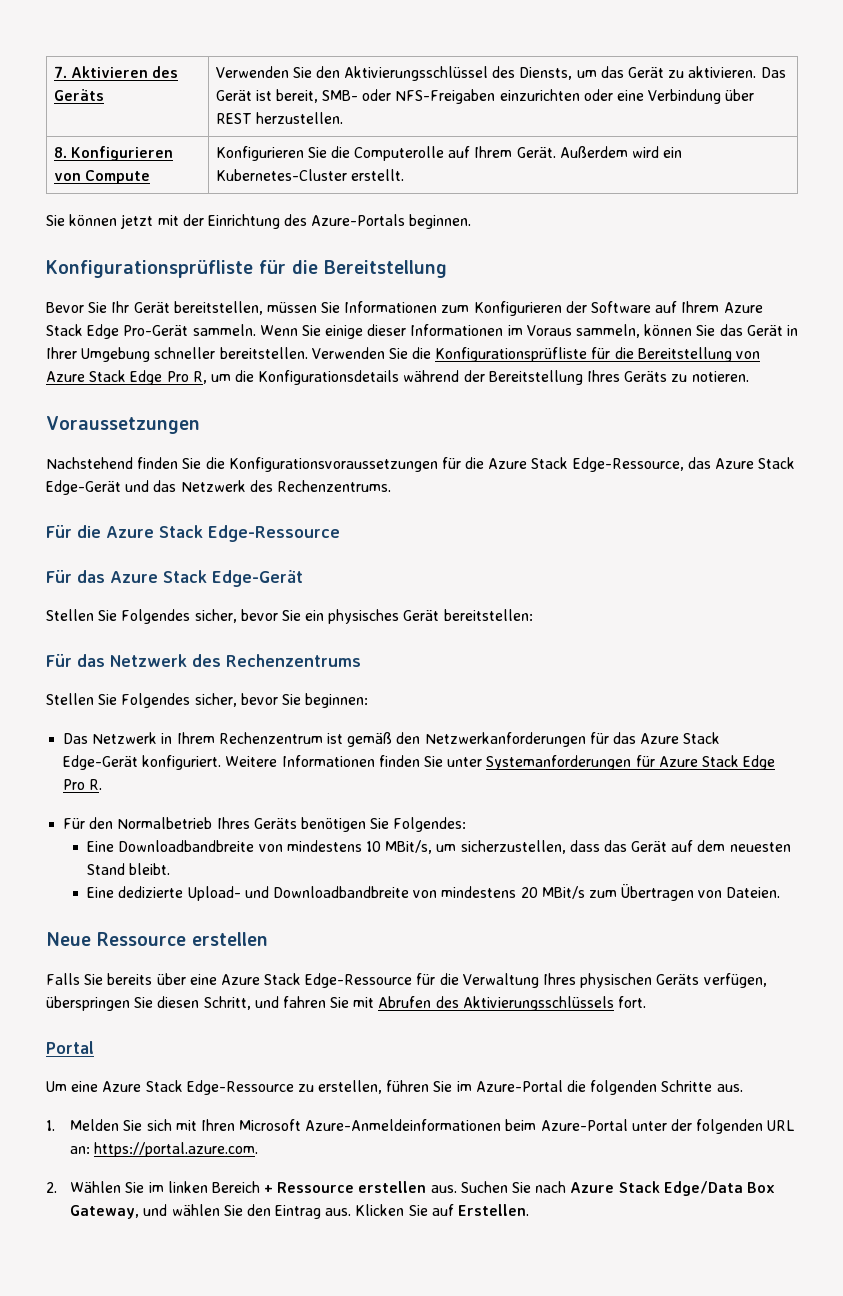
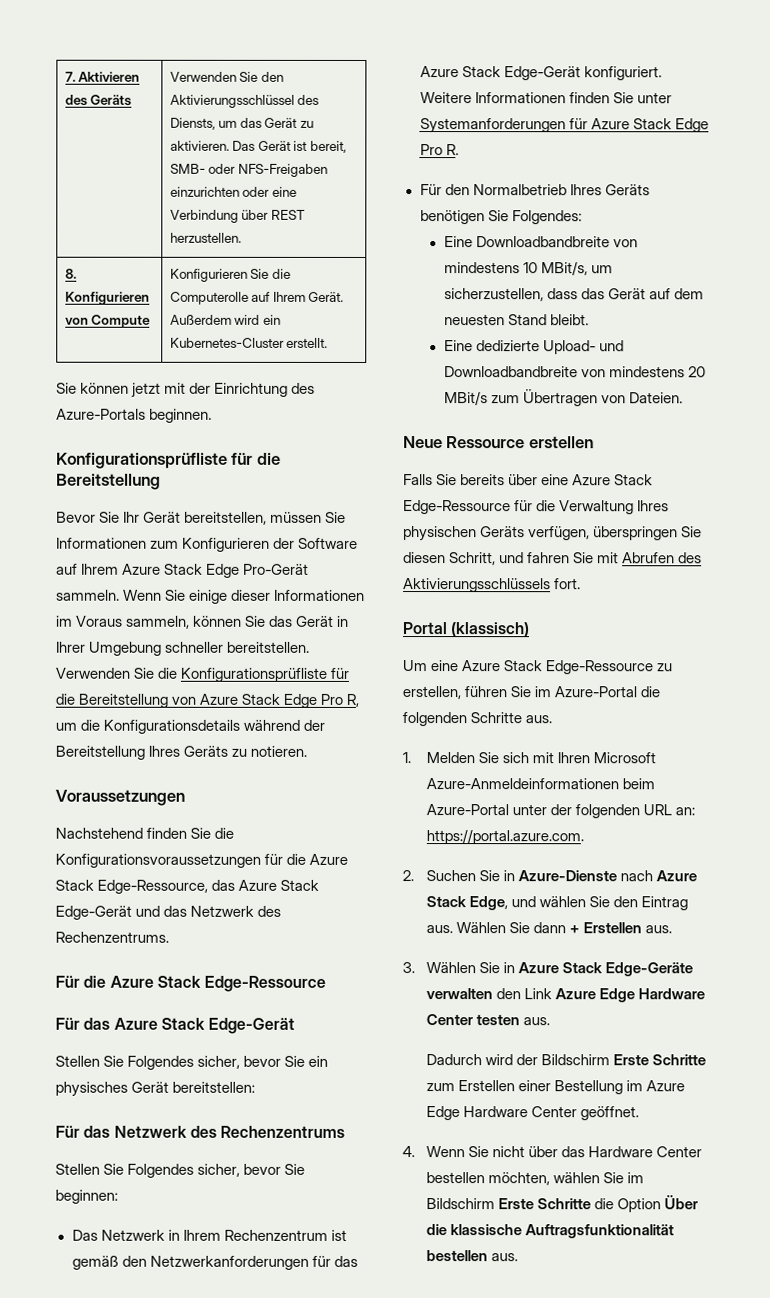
(94, 1047) none -> [451,622,531,638] (klassisch)
[70,1181,775,1196] [70,1205,140,1219] Wählen Sie im linken Bereich + Ressource erstellen aus. Suchen Sie nach Azure Stack Edge/Data Box Gateway, -> [426,870,698,882] [426,896,509,911] Suchen Sie in Azure-Dienste nach Azure Stack Edge,
[355,1204,529,1216] Klicken Sie auf Erstellen. -> [456,922,673,934] [402,962,694,977] [426,988,706,1003] [426,1014,551,1026] [426,1054,707,1066] [426,1080,686,1095] [426,1106,640,1121] [402,1146,703,1158] [426,1172,645,1186] [426,1194,700,1213] [426,1224,675,1239] [426,1250,519,1262] Wählen Sie dann + Erstellen aus. // 3. Wählen Sie in Azure Stack Edge-Geräte verwalten den Link Azure Edge Hardware Center testen aus. // Dadurch wird der Bildschirm Erste Schritte zum Erstellen einer Bestellung im Azure Edge Hardware Center geöffnet. // 4. Wenn Sie nicht über das Hardware Center bestellen möchten, wählen Sie im Bildschirm Erste Schritte die Option Über die klassische Auftragsfunktionalität bestellen aus.

